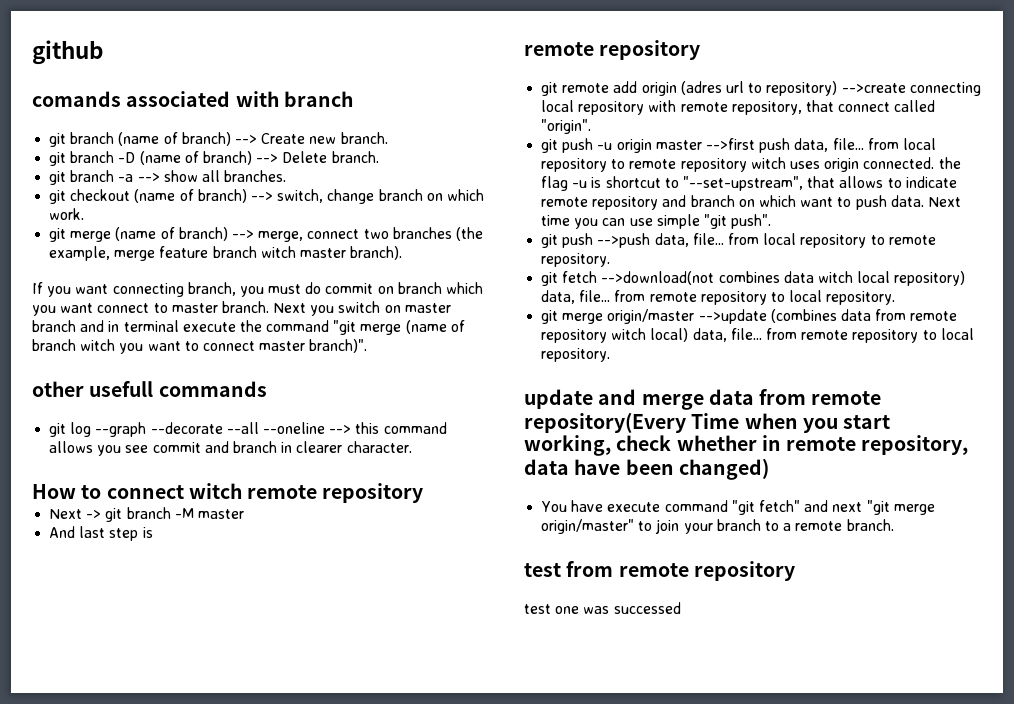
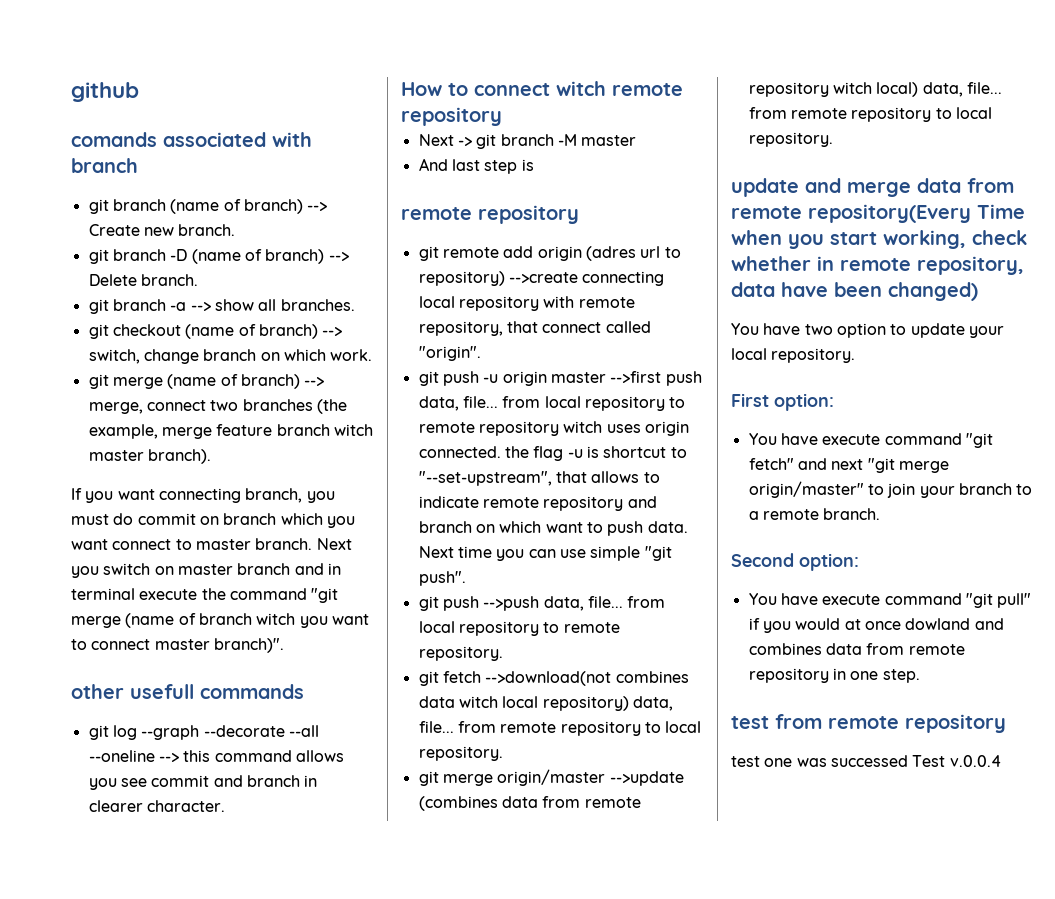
(769, 469) none -> [731,323,1004,338] [731,348,856,363] [731,393,834,411] // You have two option to update your local repository. // First option:
(894, 525) none -> [731,553,859,571] [748,593,1032,608] [748,618,1004,633] [748,643,965,655] [748,668,920,683] // Second option: // You have execute command "git pull" if you would at once dowland and combines data from remote repository in one step.
(681, 608) none -> [912,755,1001,767] Test v.0.0.4

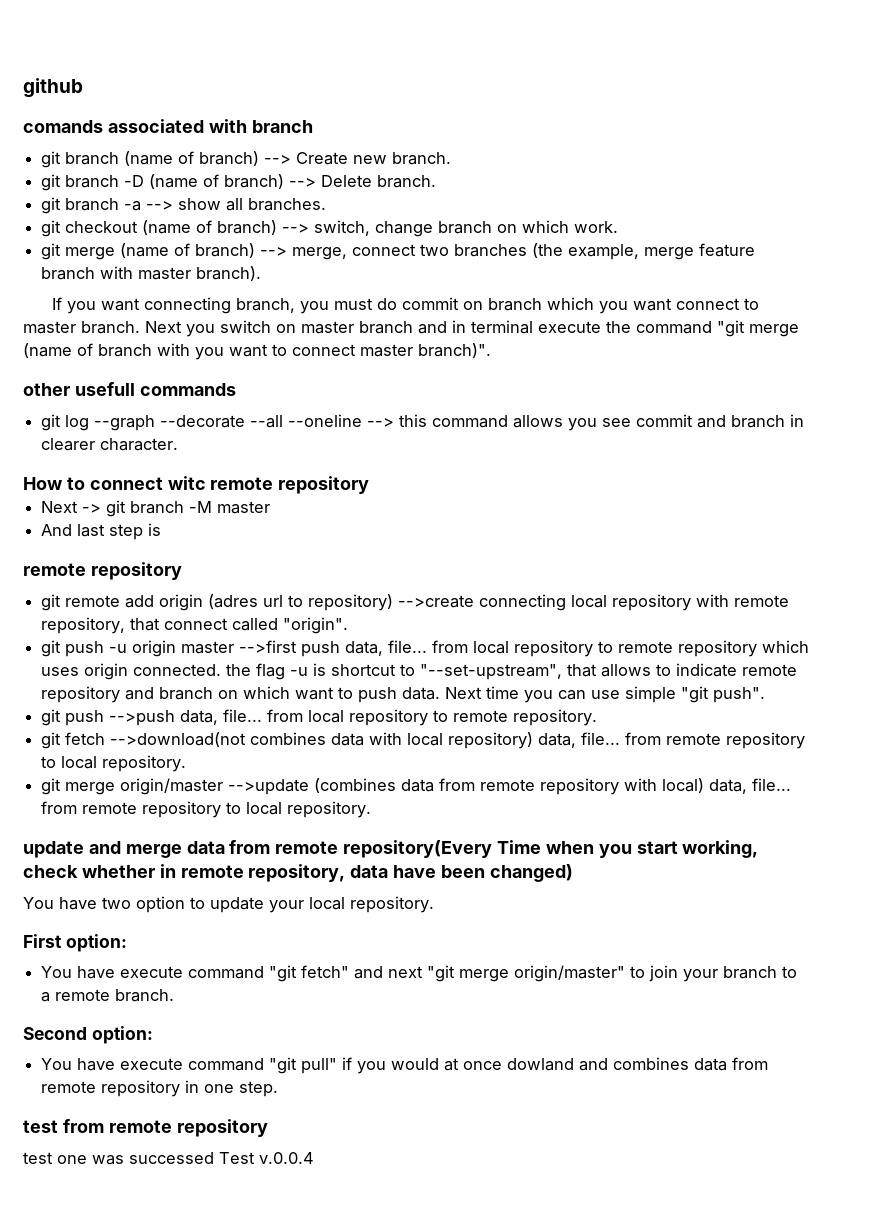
[333,424,373,436] witch -> [100,266,134,279] with
[256,613,296,625] witch -> [157,343,190,356] with
[556,81,606,96] witch -> [167,476,206,490] witc
[563,421,603,433] witch -> [762,640,810,653] which
[458,696,498,708] witch -> [369,732,403,745] with
[832,82,872,94] witch -> [624,778,658,791] with

